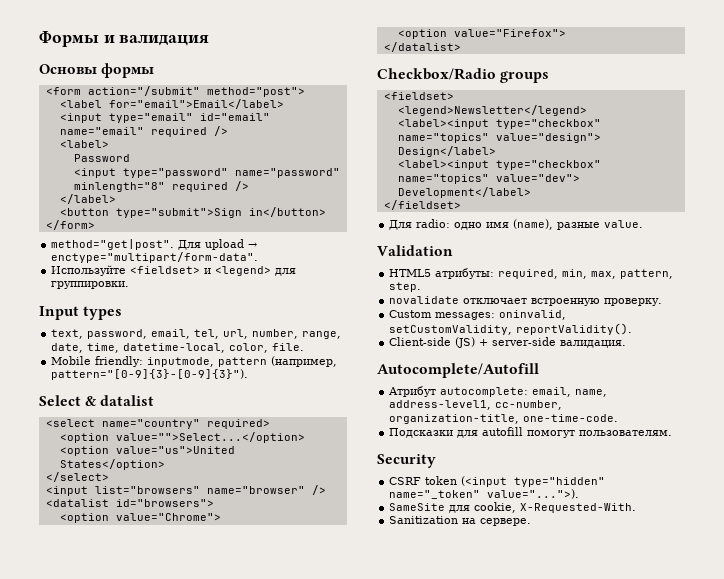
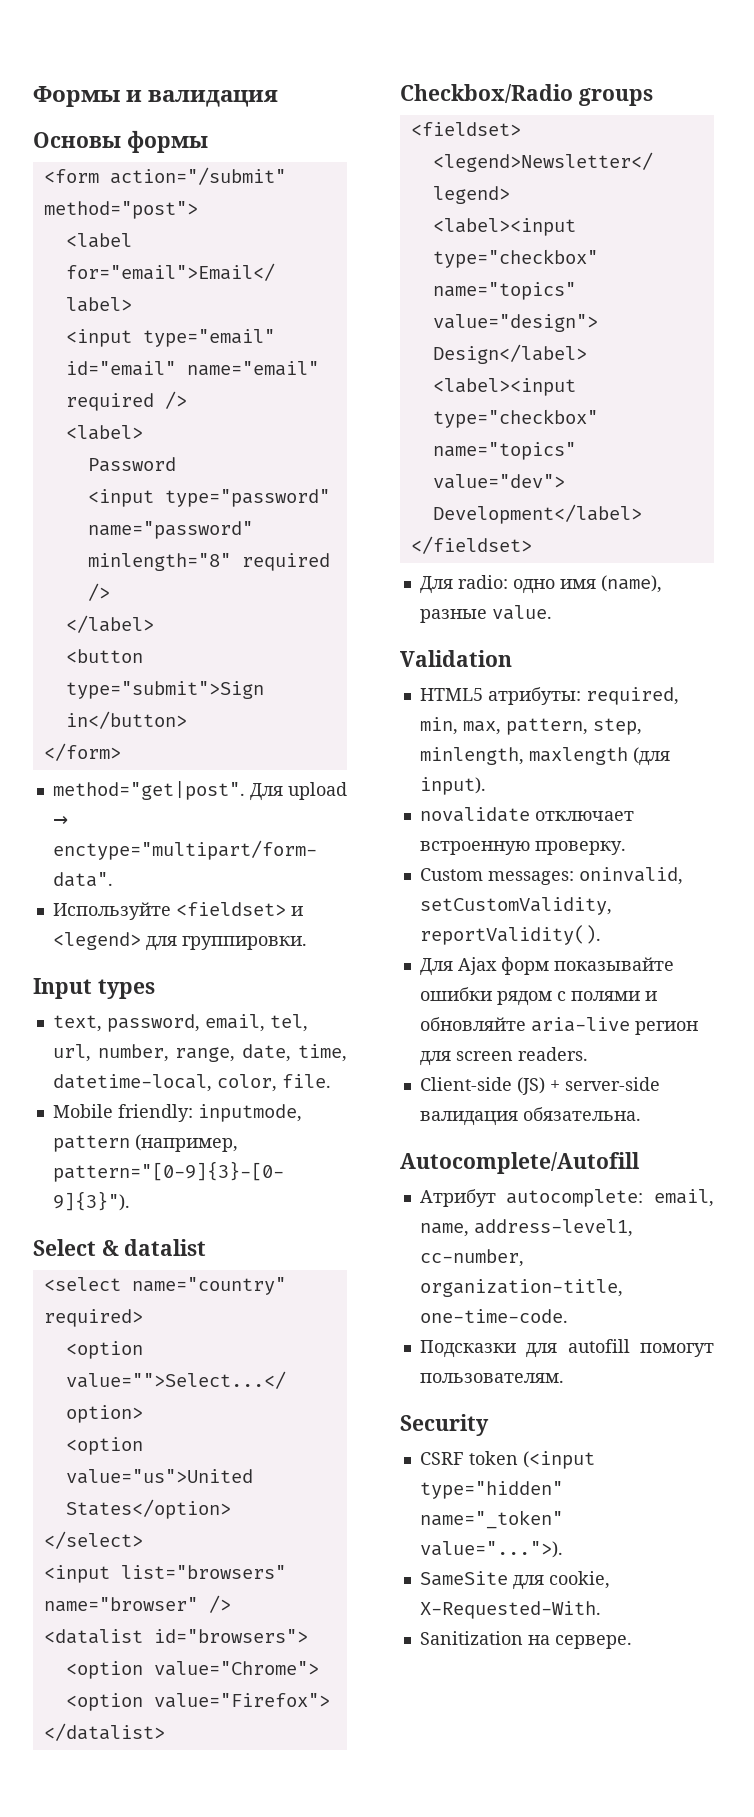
[389,282,422,292] step. -> [592,718,642,735] [419,747,670,766] [419,777,486,795] step, minlength, maxlength (для input).
(633, 329) none -> [419,957,674,976] [419,987,657,1006] [419,1017,698,1035] [419,1047,588,1066] // Для Ajax форм показывайте ошибки рядом с полями и обновляйте aria-live регион для screen readers.
[560,340,627,348] валидация. -> [419,1107,641,1126] валидация обязательна.

